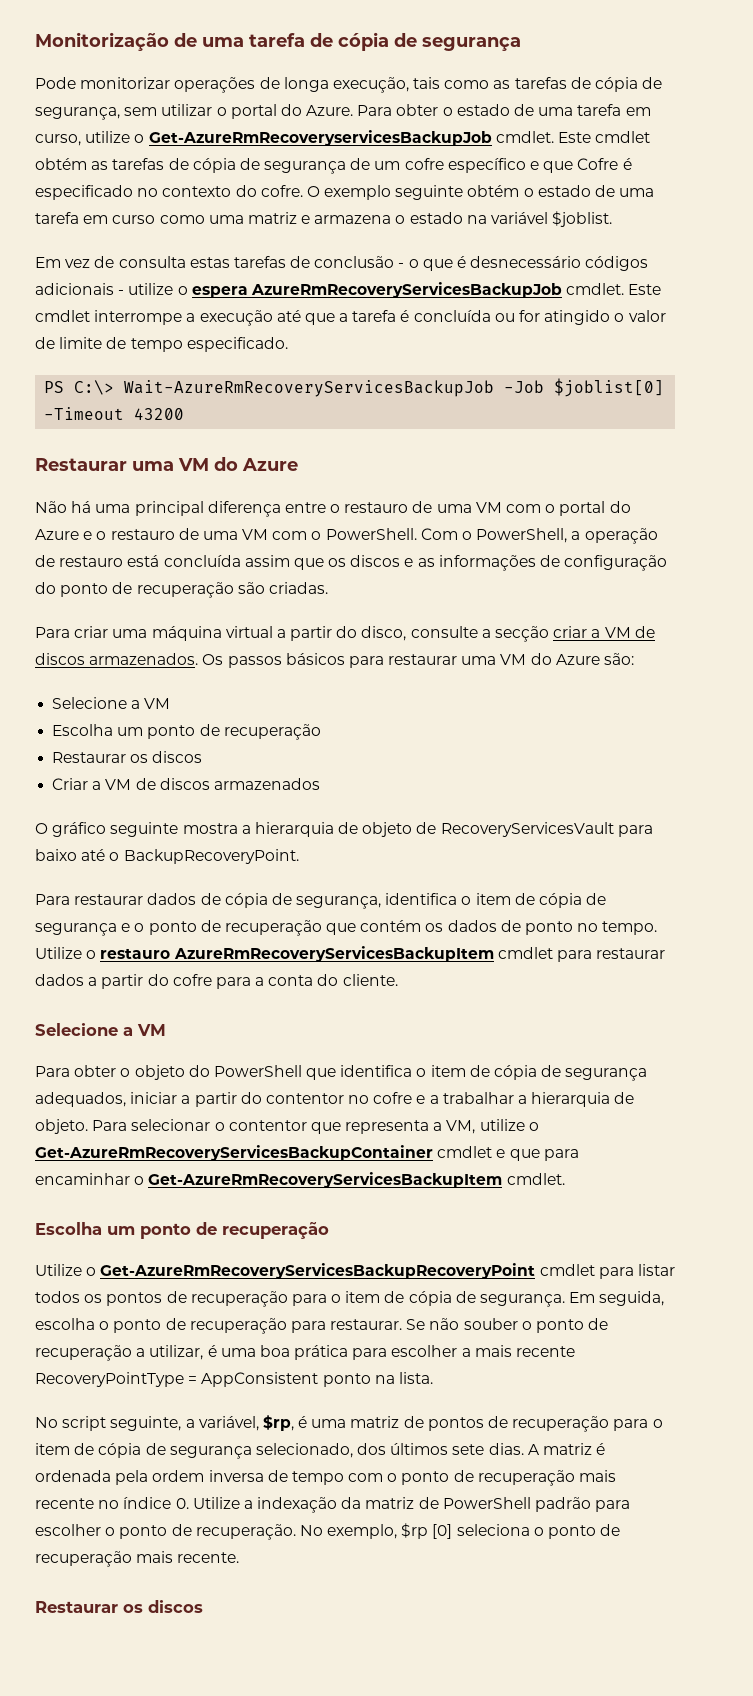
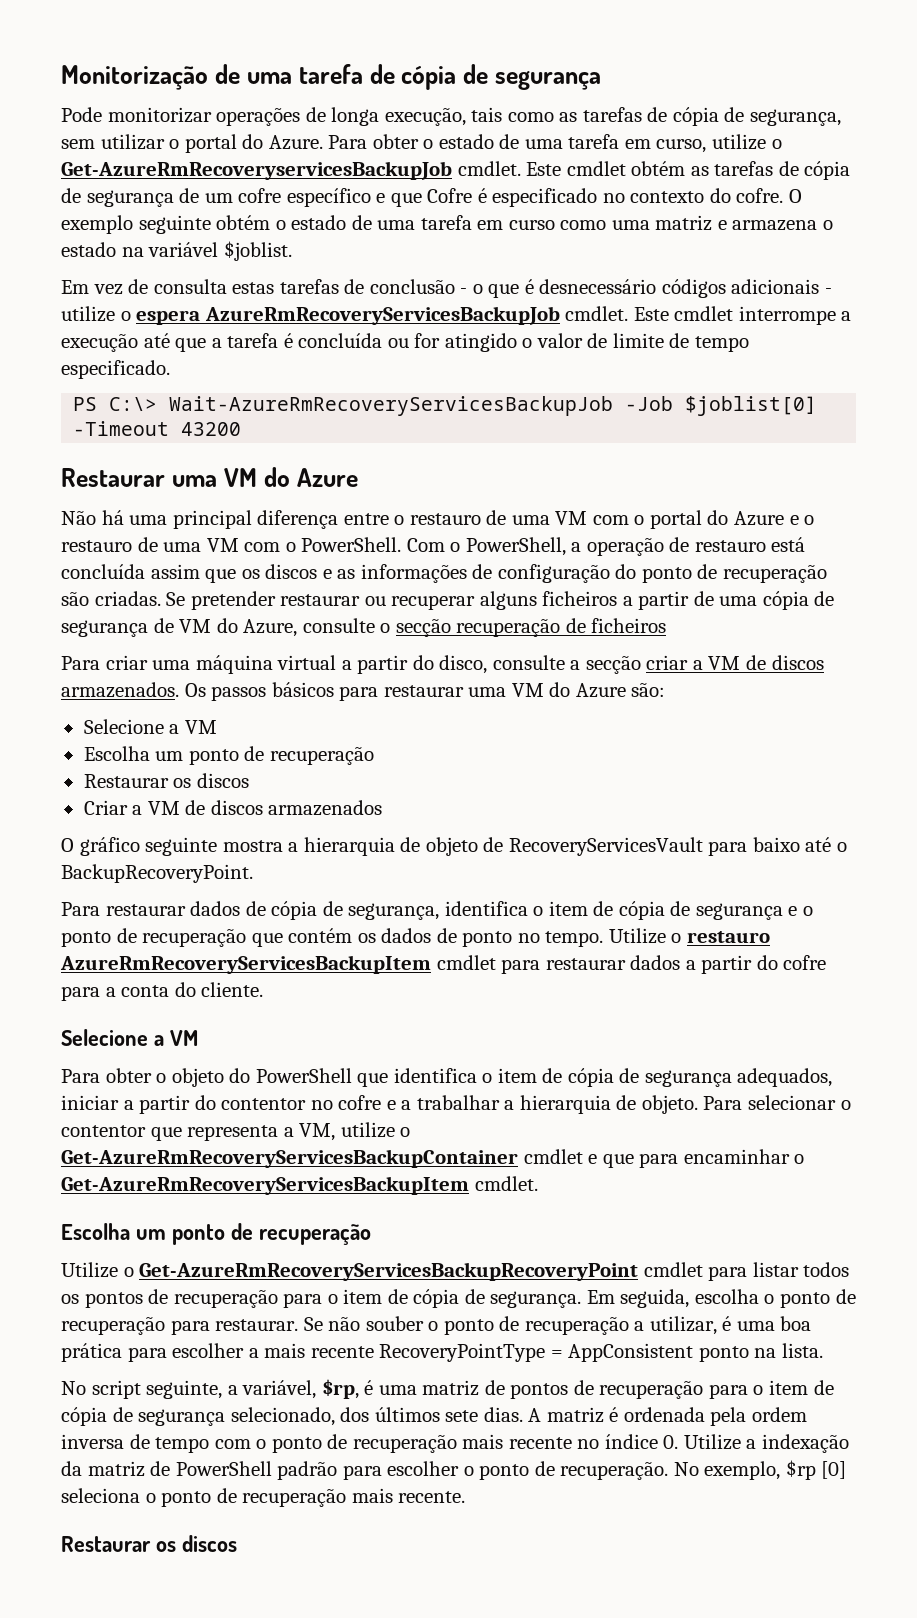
(328, 588) none -> [166,591,835,610] [61,618,667,637] Se pretender restaurar ou recuperar alguns ficheiros a partir de uma cópia de segurança de VM do Azure, consulte o secção recuperação de ficheiros

